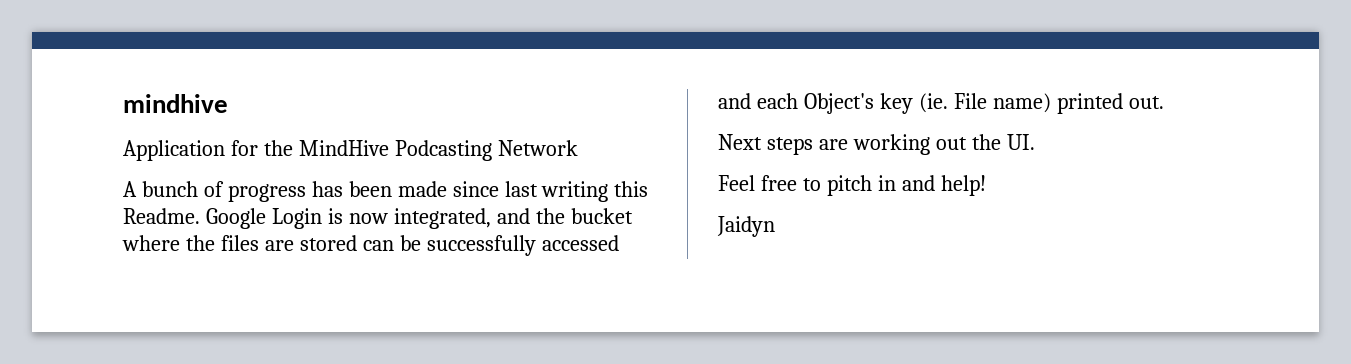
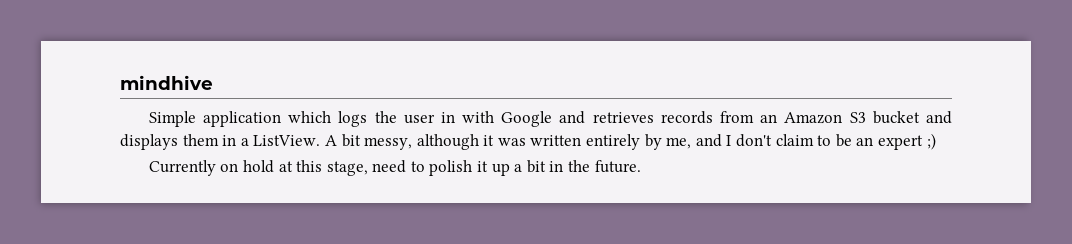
[123,140,578,161] [123,181,649,202] [123,208,633,229] [122,235,619,256] [718,93,1164,114] [718,134,1035,155] [718,175,986,196] [717,216,775,237] Application for the MindHive Podcasting Network // A bunch of progress has been made since last writing this Readme. Google Login is now integrated, and the bucket where the files are stored can be successfully accessed and each Object's key (ie. File name) printed out. // Next steps are working out the UI. // Feel free to pitch in and help! // Jaidyn -> [148,111,952,127] [120,133,936,150] [148,160,641,176] Simple application which logs the user in with Google and retrieves records from an Amazon S3 bucket and displays them in a ListView. A bit messy, although it was written entirely by me, and I don't claim to be an expert ;) // Currently on hold at this stage, need to polish it up a bit in the future.

